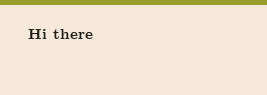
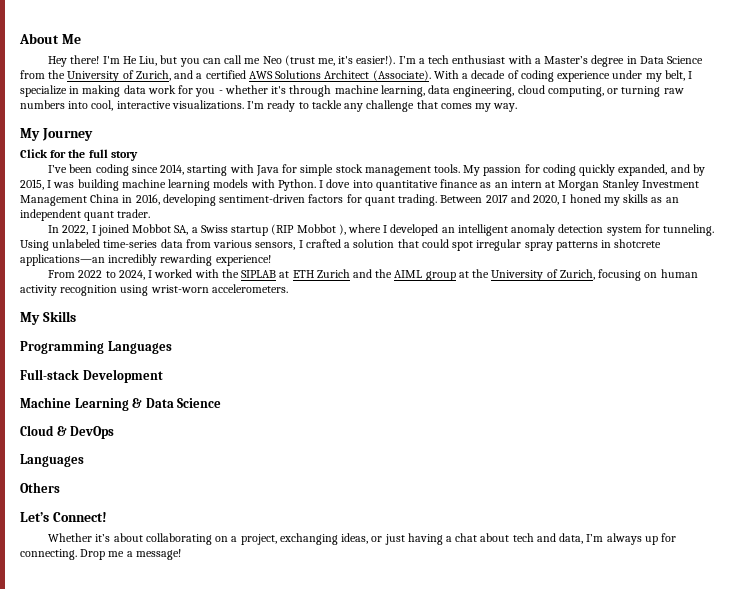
[28,29,93,39] Hi there -> [19,33,81,44] [48,55,704,67] [20,70,693,82] [20,85,684,97] [20,100,518,112] [20,128,93,141] [20,149,138,161] [48,164,705,176] [20,179,699,191] [20,194,679,206] [20,209,151,221] [48,224,715,236] [20,239,662,251] [20,254,271,266] [48,269,698,281] [20,284,288,296] [20,311,76,325] [20,341,172,354] [20,369,163,383] [20,397,222,411] [20,425,115,439] [20,454,84,467] [20,482,60,493] [20,512,107,522] [48,533,677,545] [20,549,181,560] About Me // Hey there! I'm He Liu, but you can call me Neo (trust me, it's easier!). I’m a tech enthusiast with a Master’s degree in Data Science from the University of Zurich, and a certified AWS Solutions Architect (Associate). With a decade of coding experience under my belt, I specialize in making data work for you - whether it's through machine learning, data engineering, cloud computing, or turning raw numbers into cool, interactive visualizations. I'm ready to tackle any challenge that comes my way. // My Journey // Click for the full story // I’ve been coding since 2014, starting with Java for simple stock management tools. My passion for coding quickly expanded, and by 2015, I was building machine learning models with Python. I dove into quantitative finance as an intern at Morgan Stanley Investment Management China in 2016, developing sentiment-driven factors for quant trading. Between 2017 and 2020, I honed my skills as an independent quant trader. // In 2022, I joined Mobbot SA, a Swiss startup (RIP Mobbot ), where I developed an intelligent anomaly detection system for tunneling. Using unlabeled time-series data from various sensors, I crafted a solution that could spot irregular spray patterns in shotcrete applications—an incredibly rewarding experience! // From 2022 to 2024, I worked with the SIPLAB at ETH Zurich and the AIML group at the University of Zurich, focusing on human activity recognition using wrist-worn accelerometers. // My Skills // Programming Languages // Full-stack Development // Machine Learning & Data Science // Cloud & DevOps // Languages // Others // Let’s Connect! // Whether it’s about collaborating on a project, exchanging ideas, or just having a chat about tech and data, I’m always up for connecting. Drop me a message!

